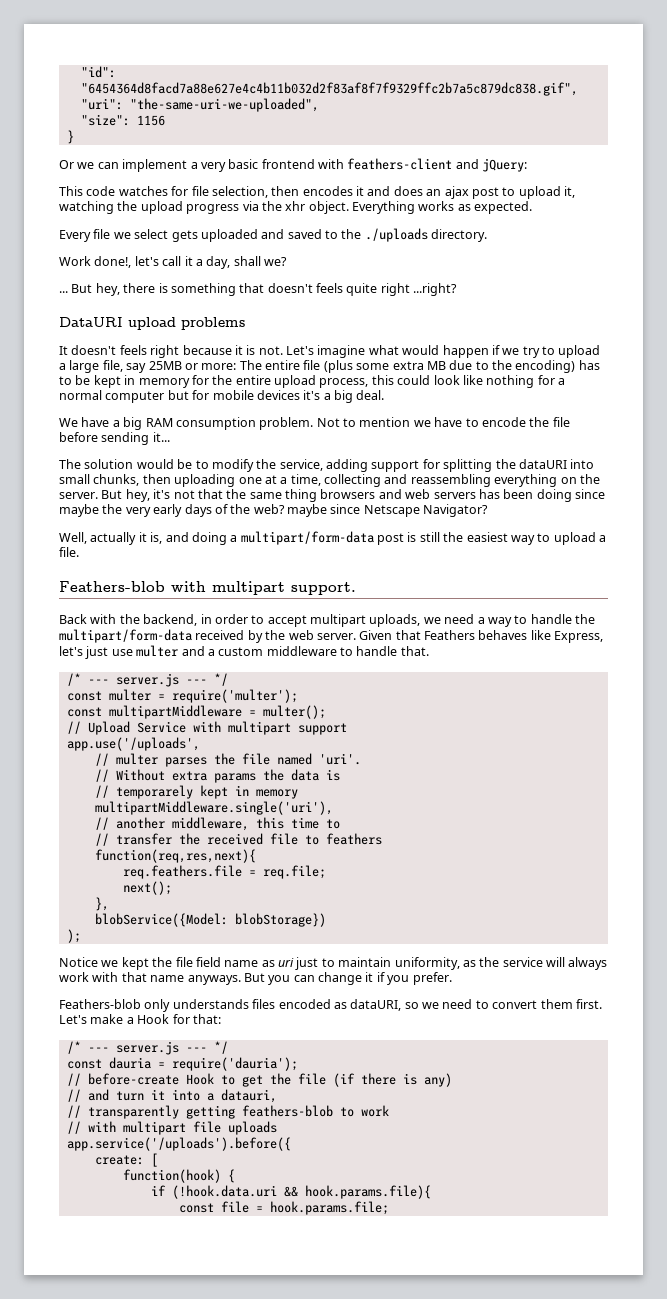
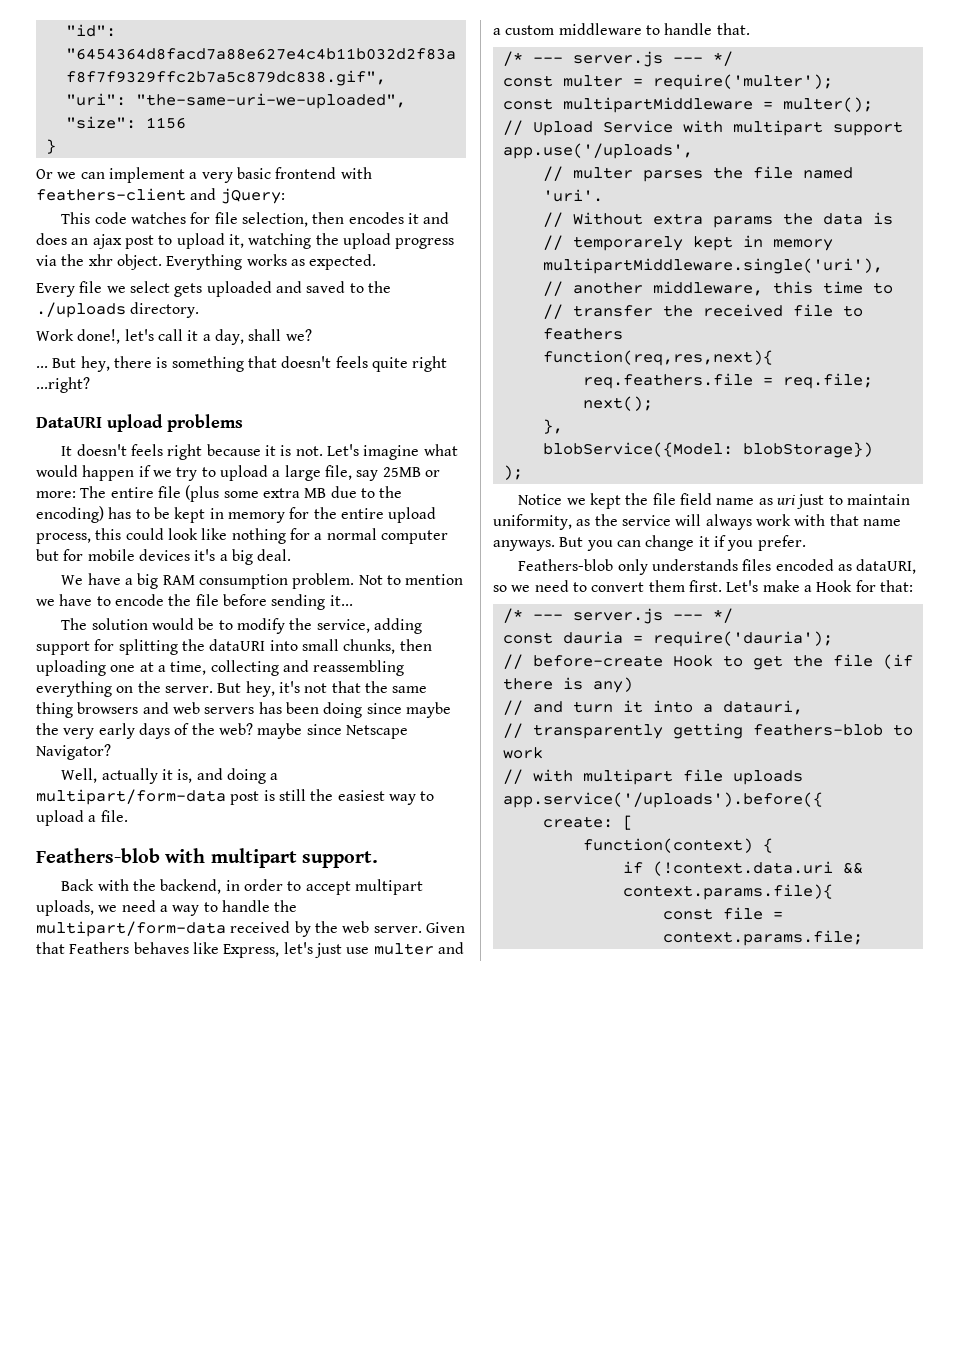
[122,1169,221,1183] function(hook) -> [582,838,753,853] function(context)
[171,1185,431,1199] (!hook.data.uri && hook.params.file){ -> [652,861,863,876] [622,884,833,900] (!context.data.uri && context.params.file){
[269,1201,389,1215] hook.params.file; -> [662,930,863,946] context.params.file;

